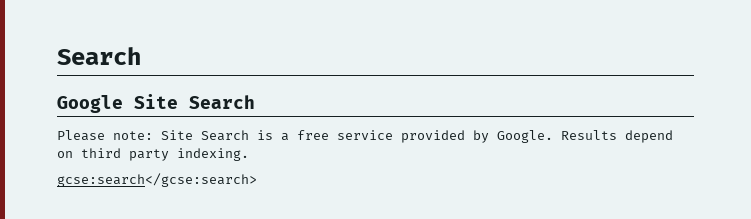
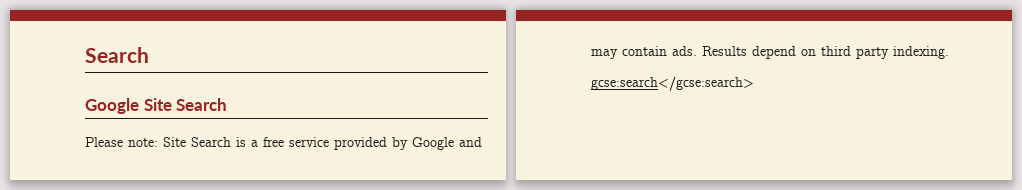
[497,130,553,143] Google. -> [412,137,482,150] [591,46,697,59] Google and may contain ads.

